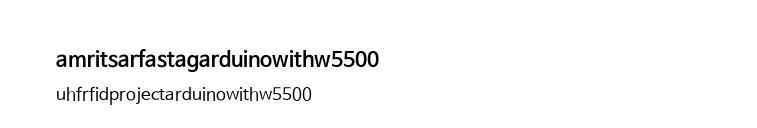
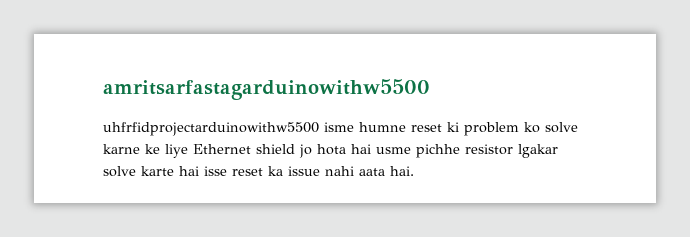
(312, 95) none -> [324,122,578,136] [103,144,558,158] [103,166,414,177] isme humne reset ki problem ko solve karne ke liye Ethernet shield jo hota hai usme pichhe resistor lgakar solve karte hai isse reset ka issue nahi aata hai.

